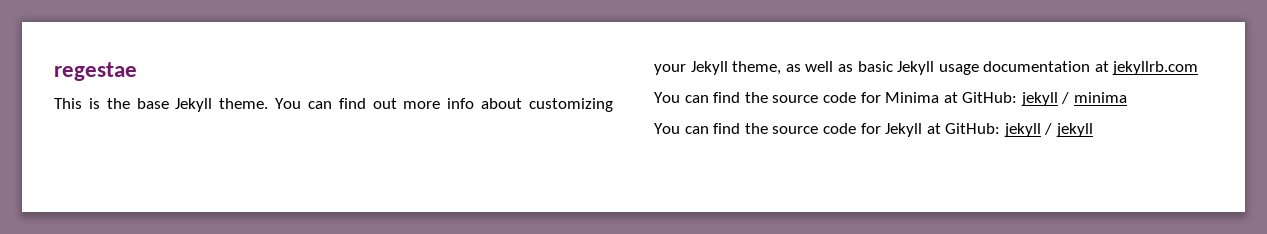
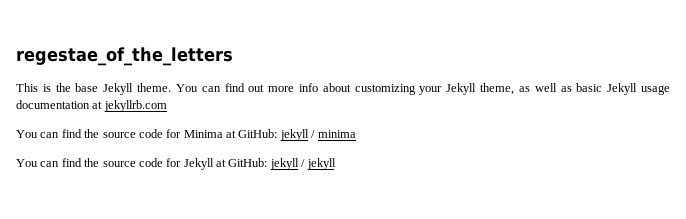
[54,62,137,81] regestae -> [16,47,233,66] regestae_of_the_letters

